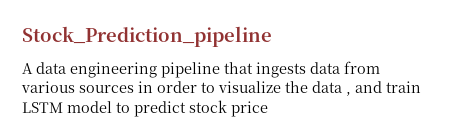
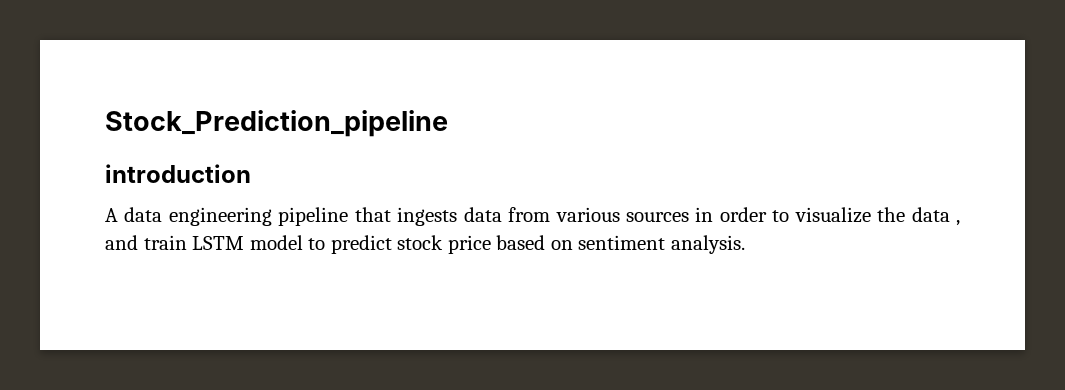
(272, 36) none -> [105,164,251,183] // introduction
(268, 109) none -> [496,235,745,254] based on sentiment analysis.

